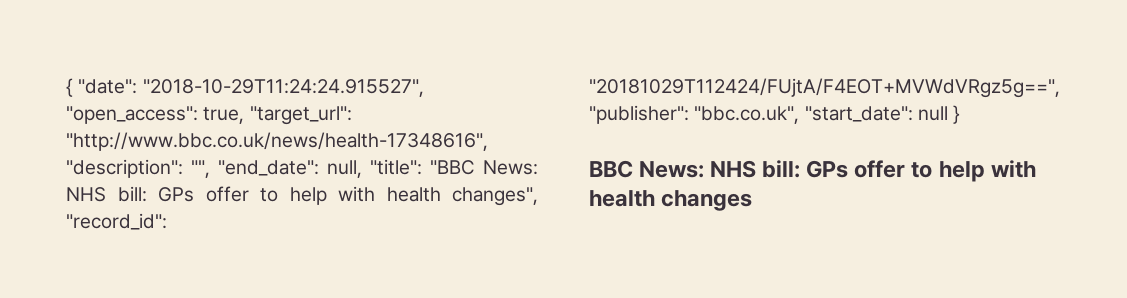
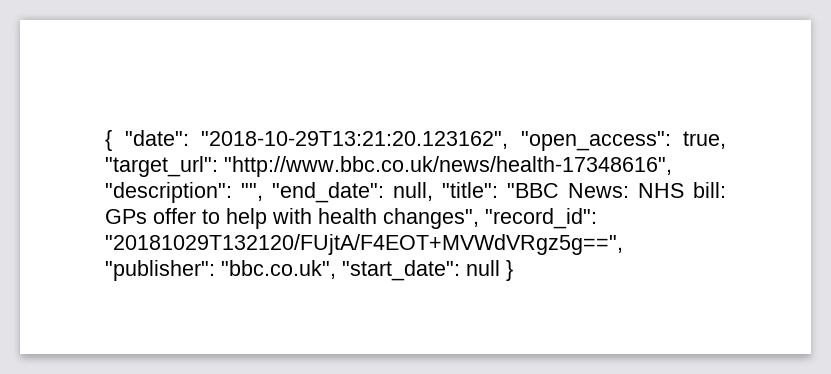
[142,79,424,97] "2018-10-29T11:24:24.915527", -> [201,131,508,149] "2018-10-29T13:21:20.123162",
[589,78,1060,98] "20181029T112424/FUjtA/F4EOT+MVWdVRgz5g==", -> [105,234,623,255] "20181029T132120/FUjtA/F4EOT+MVWdVRgz5g==",
[589,160,1036,182] [589,190,753,211] // BBC News: NHS bill: GPs offer to help with health changes -> (513, 270) none

